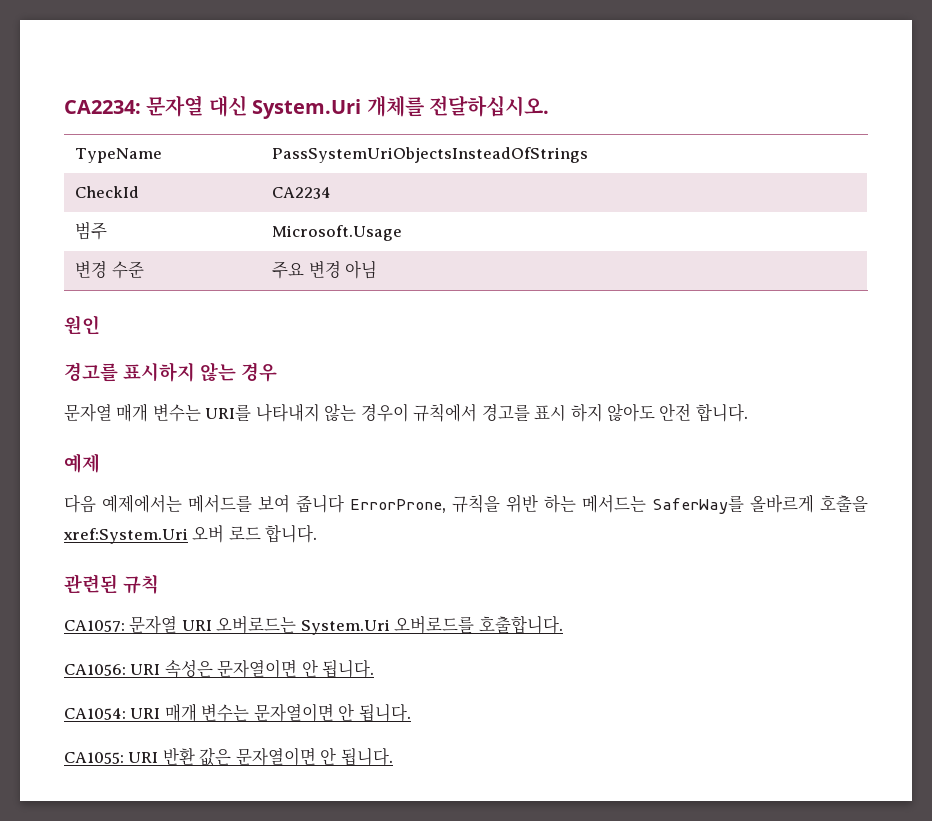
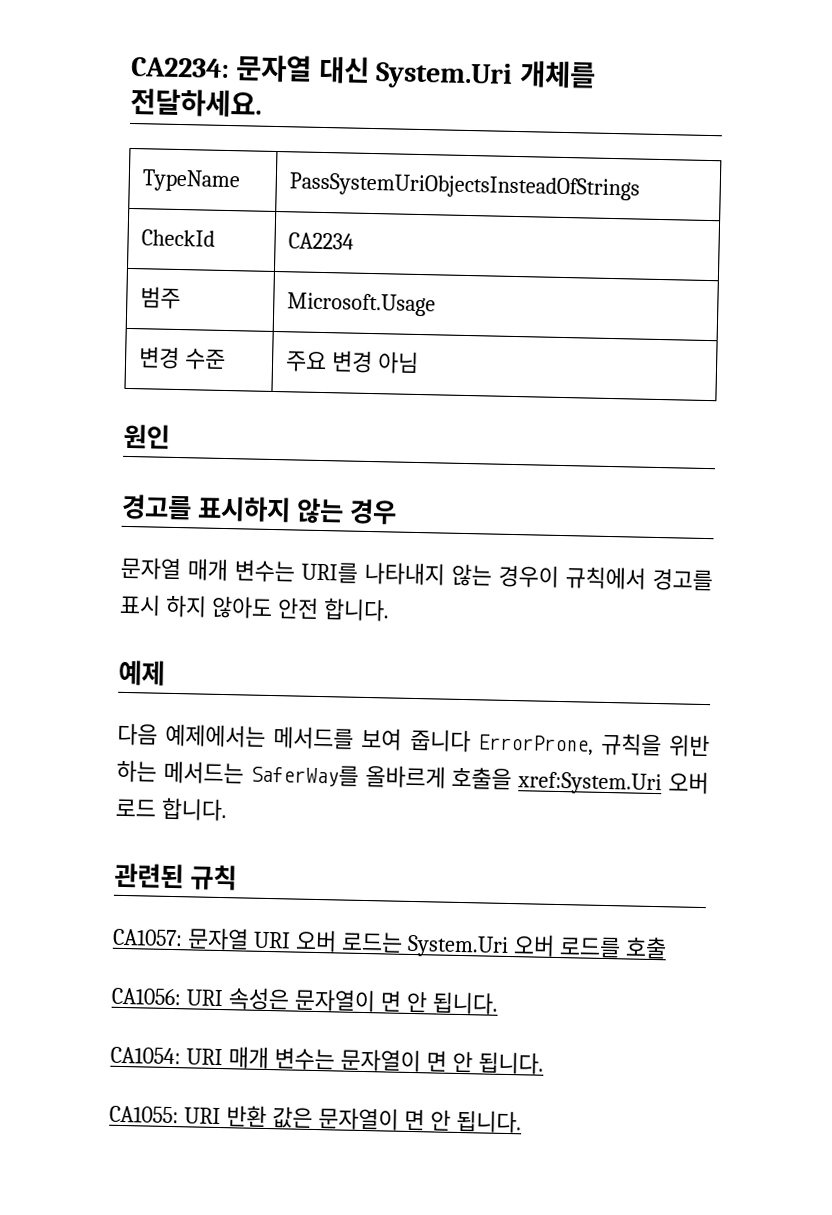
[429,95,549,117] 전달하십시오. -> [130,87,262,118] 전달하세요.
[216,616,563,635] 오버로드는 System.Uri 오버로드를 호출합니다. -> [294,929,667,960] 오버 로드는 System.Uri 오버 로드를 호출
[217,659,298,678] 문자열이면 -> [293,988,402,1013] 문자열이 면
[253,703,334,722] 문자열이면 -> [339,1048,447,1073] 문자열이 면
[235,747,316,766] 문자열이면 -> [317,1107,425,1131] 문자열이 면

